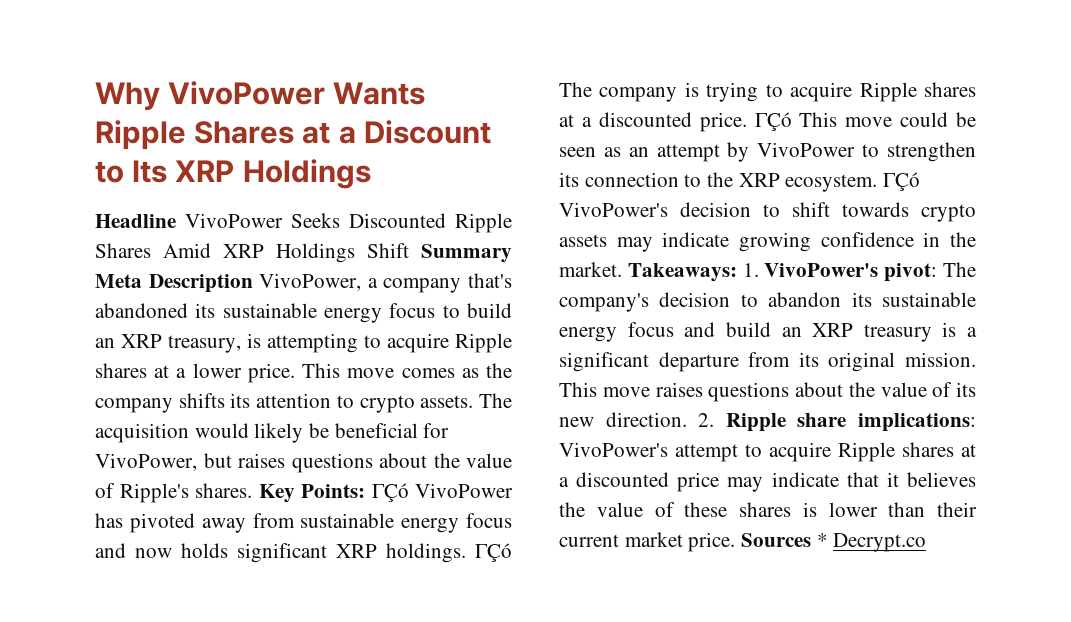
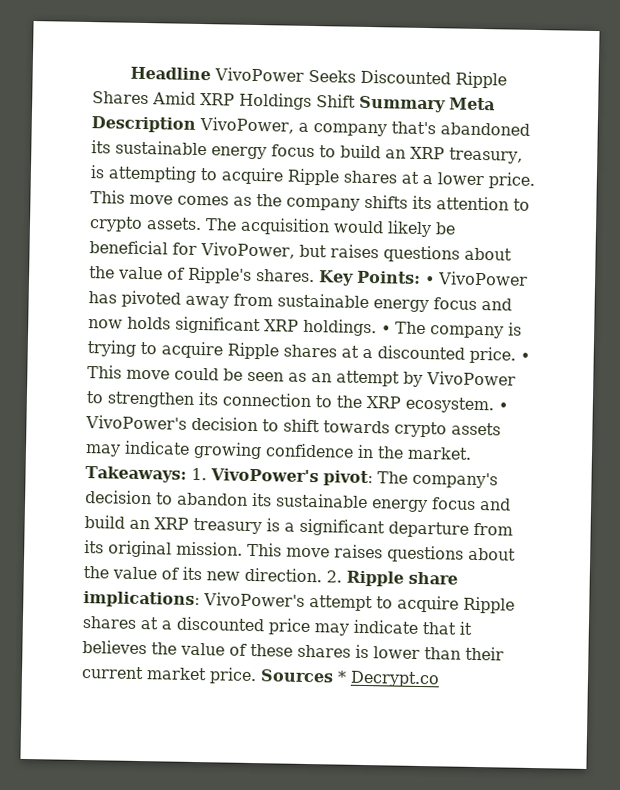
[95,81,426,111] [95,120,491,150] [95,159,371,189] Why VivoPower Wants Ripple Shares at a Discount to Its XRP Holdings // -> (129, 73) none
[371,483,409,502] ΓÇó -> [424,276,435,285] •
[475,543,512,562] ΓÇó -> [381,325,391,334] •
[754,112,792,131] ΓÇó -> [520,352,530,361] •
[883,172,921,191] ΓÇó -> [498,402,508,411] •

